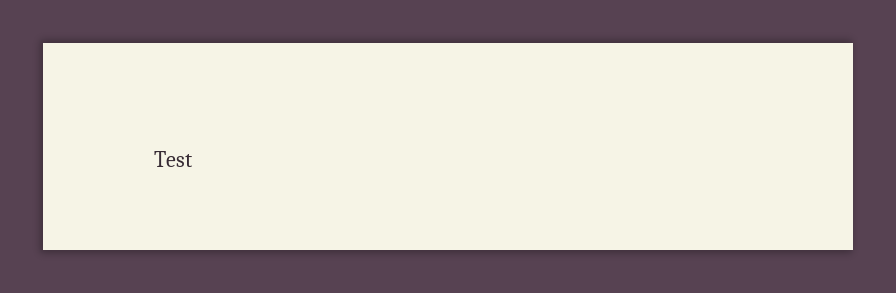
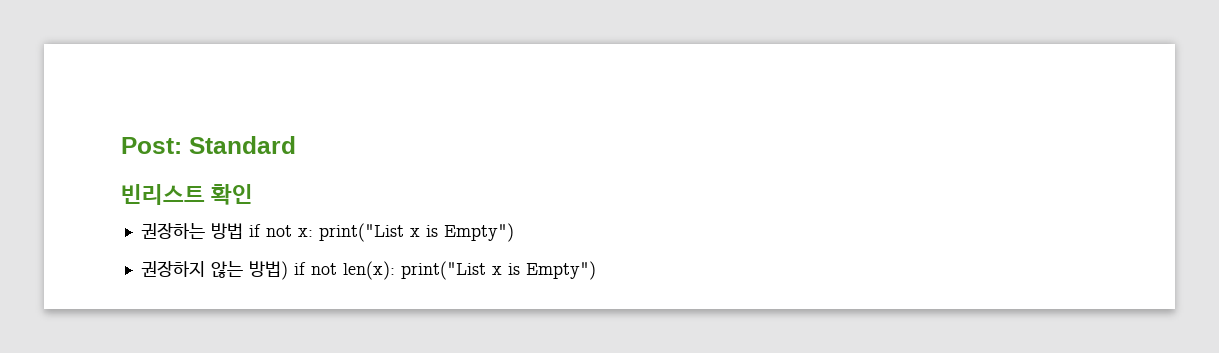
[154,151,193,167] Test -> [121,136,296,154] [121,184,254,205] [140,223,514,242] [140,261,596,280] Post: Standard // 빈리스트 확인 // 권장하는 방법 if not x: print("List x is Empty") // 권장하지 않는 방법) if not len(x): print("List x is Empty")

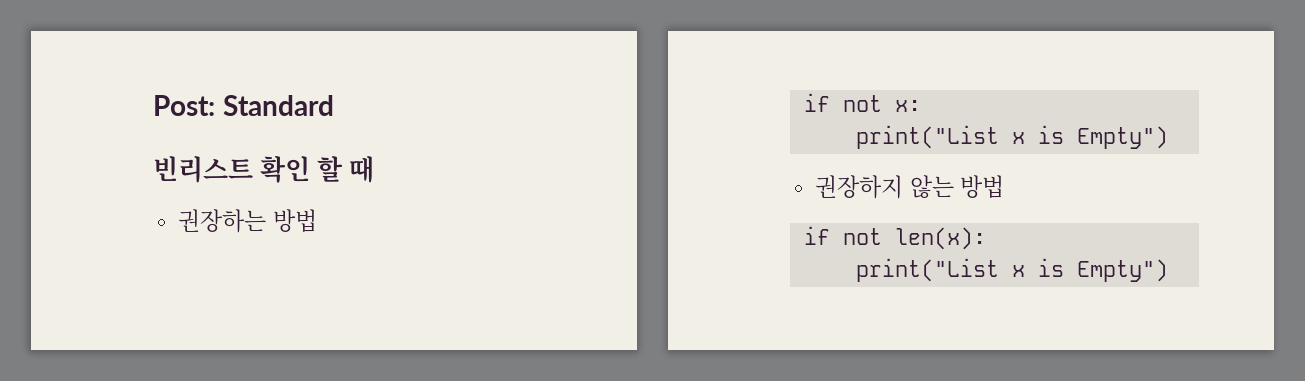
(254, 194) none -> [317,156,375,183] 할 때
(243, 231) none -> (317, 220) //
(313, 232) none -> (921, 106) //
[248,261,288,280] 방법) -> [959,175,1004,198] 방법 //
(395, 270) none -> (986, 238) //

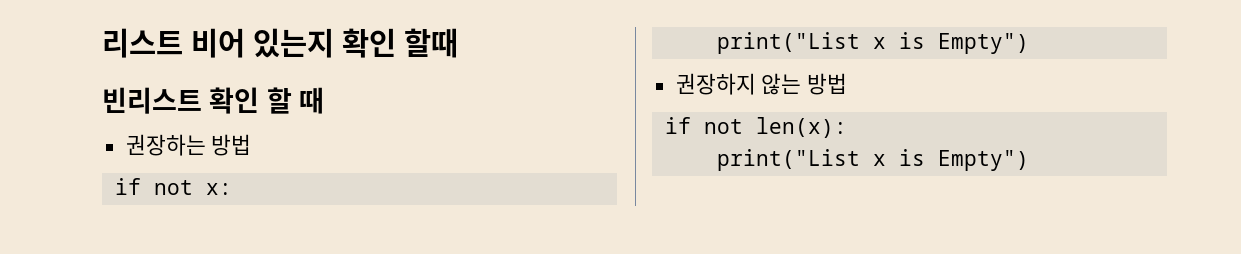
[153,95,334,116] Post: Standard -> [102,28,458,58] 리스트 비어 있는지 확인 할때

